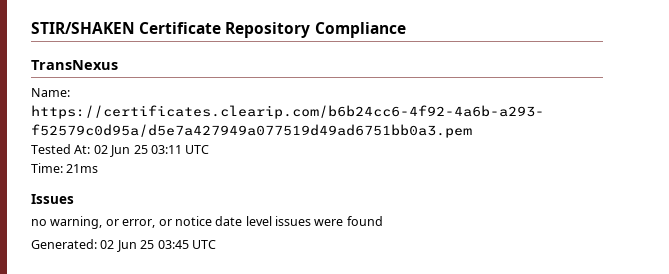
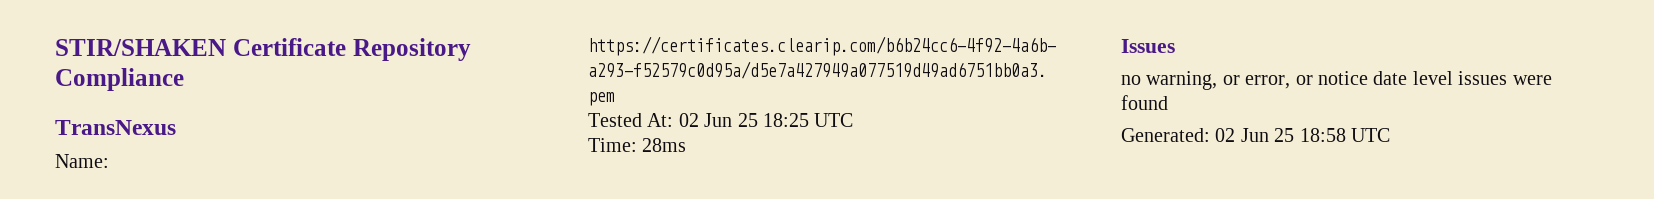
[150,145,182,154] 03:11 -> [763,113,809,127] 18:25
[66,164,99,173] 21ms -> [642,138,687,152] 28ms
[157,240,189,249] 03:45 -> [1299,128,1346,142] 18:58

